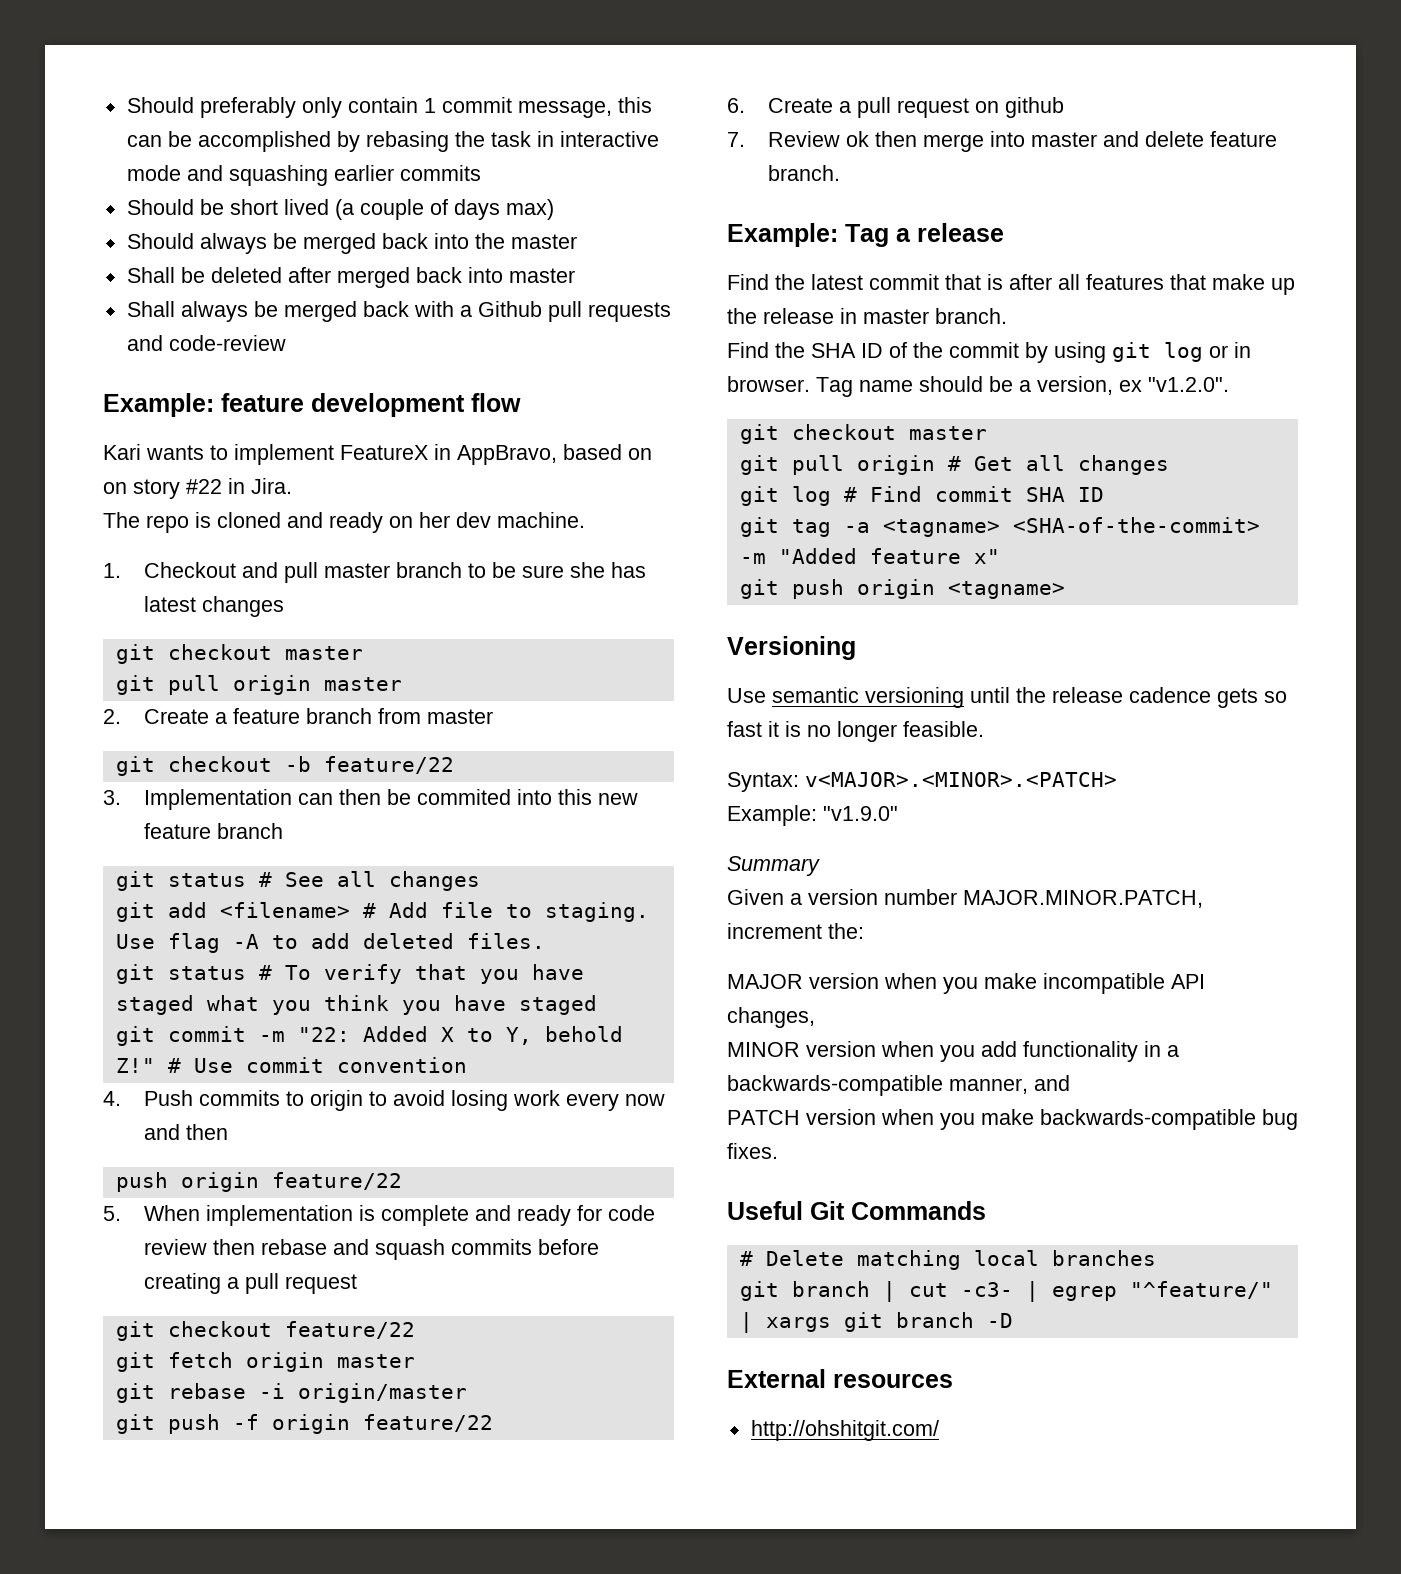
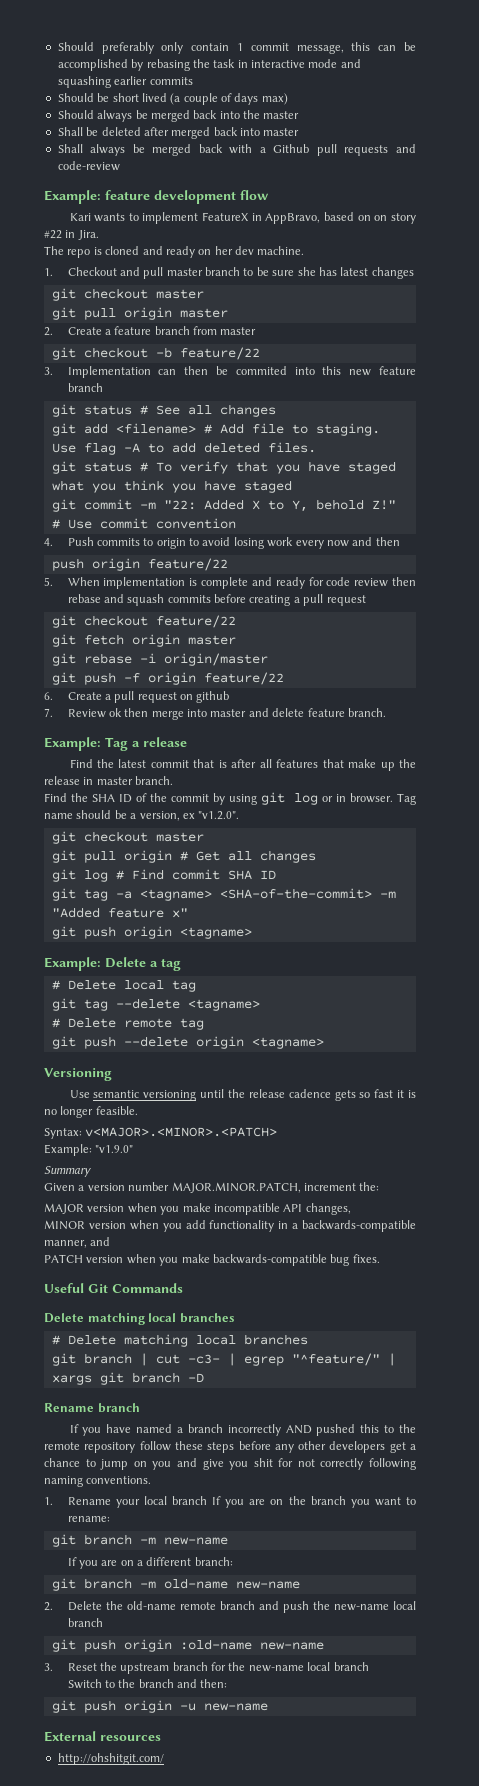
(1065, 590) none -> [44,957,181,971] [51,980,196,992] [51,998,260,1011] [51,1018,204,1030] [51,1036,324,1049] // Example: Delete a tag // # Delete local tag // git tag --delete <tagname> // # Delete remote tag // git push --delete origin <tagname>
(986, 1210) none -> [44,1313,234,1325] // Delete matching local branches
(1013, 1320) none -> [44,1403,140,1413] [69,1424,416,1436] [44,1441,417,1453] [44,1458,416,1470] [44,1476,152,1487] [44,1496,416,1508] [67,1516,110,1522] [51,1534,228,1547] [67,1557,233,1569] [51,1578,300,1591] [44,1601,417,1613] [67,1618,103,1627] [51,1639,324,1652] [44,1662,369,1674] [67,1679,228,1689] [51,1700,268,1713] // Rename branch // If you have named a branch incorrectly AND pushed this to the remote repository follow these steps before any other developers get a chance to jump on you and give you shit for not correctly following naming conventions. // 1. Rename your local branch If you are on the branch you want to rename: // git branch -m new-name // If you are on a different branch: // git branch -m old-name new-name // 2. Delete the old-name remote branch and push the new-name local branch // git push origin :old-name new-name // 3. Reset the upstream branch for the new-name local branch // Switch to the branch and then: // git push origin -u new-name

